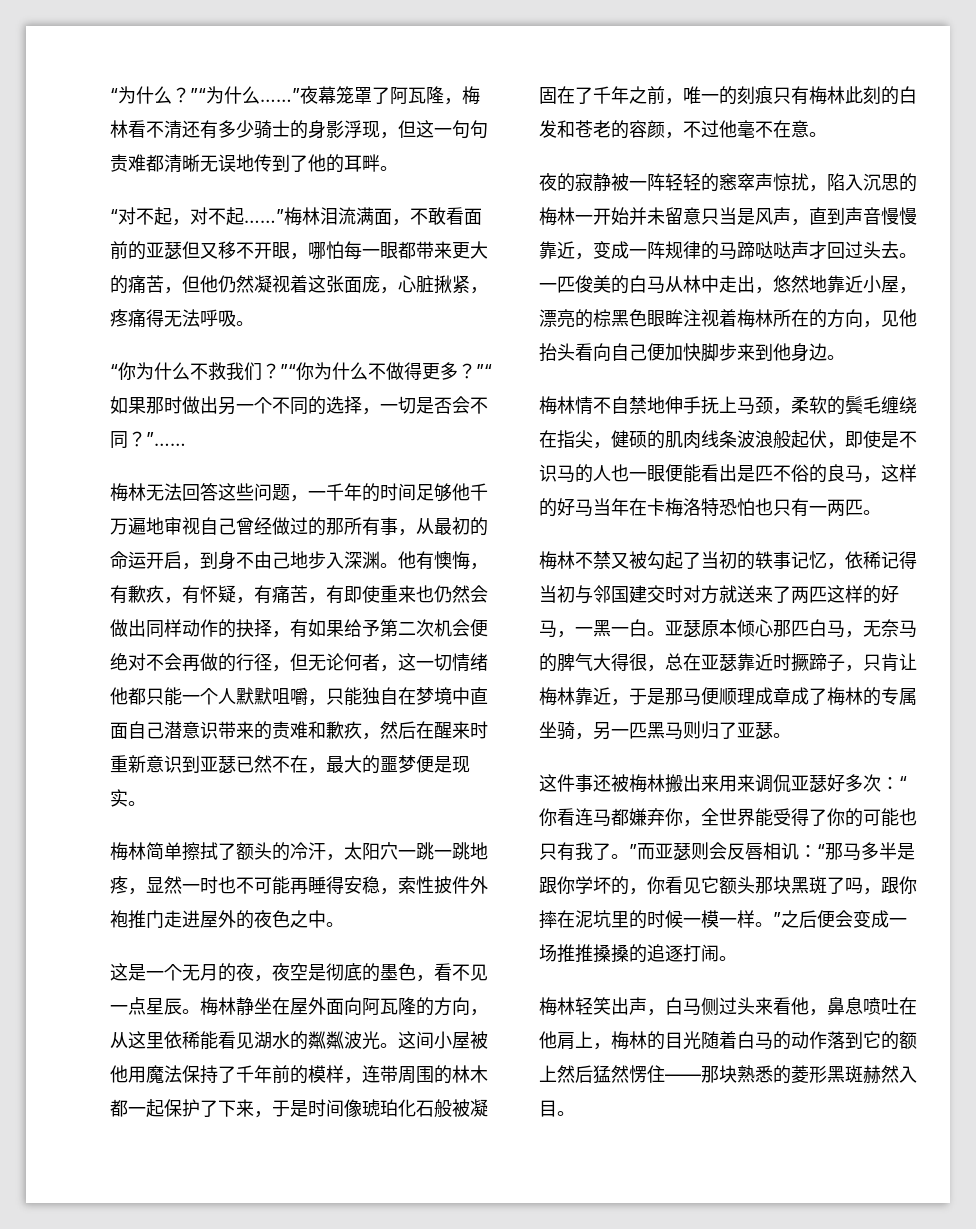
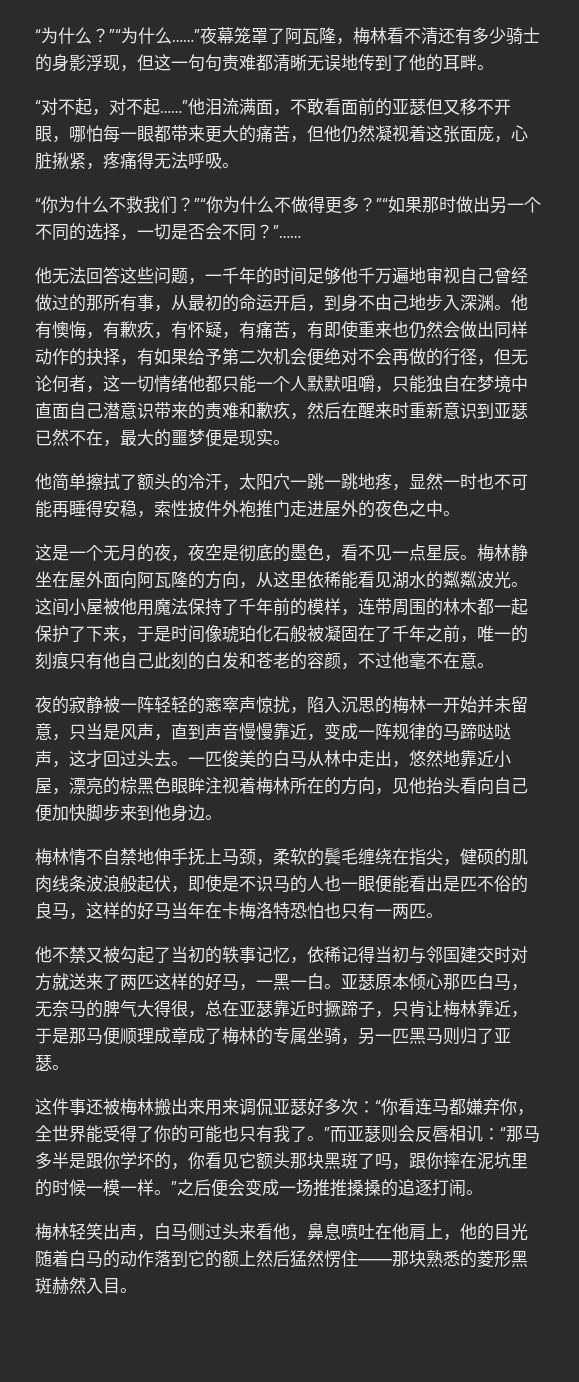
[284,207,320,225] 梅林 -> [188,98,205,115] 他
[110,483,146,501] 梅林 -> [35,267,52,284] 他
[110,842,146,860] 梅林 -> [35,473,52,490] 他
[809,86,845,104] 梅林 -> [103,652,154,669] 他自己
(701, 216) none -> [52,734,69,741] ，
(809, 250) none -> [52,750,86,768] ，这
[539,551,575,569] 梅林 -> [35,946,52,963] 他
[611,1031,647,1049] 梅林 -> [460,1223,477,1240] 他

